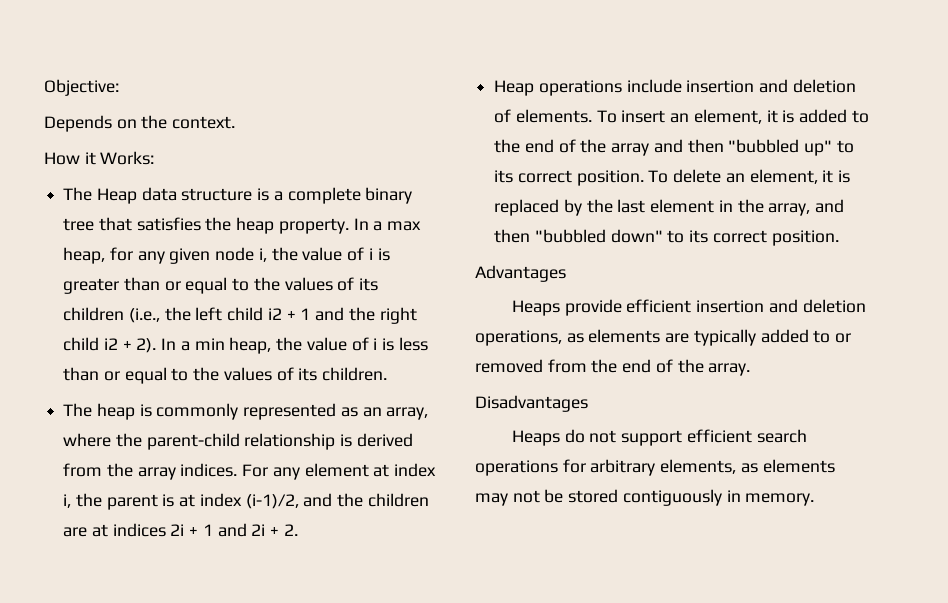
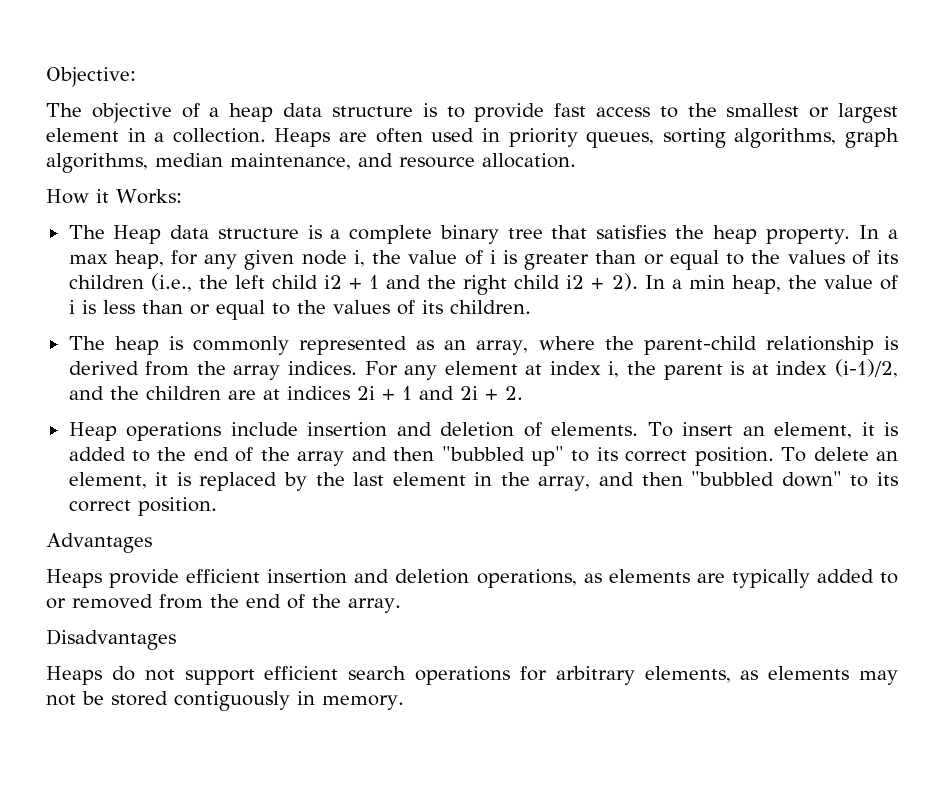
[44,115,236,132] Depends on the context. -> [46,103,898,123] [46,128,900,148] [46,153,576,173] The objective of a heap data structure is to provide fast access to the smallest or largest element in a collection. Heaps are often used in priority queues, sorting algorithms, graph algorithms, median maintenance, and resource allocation.

